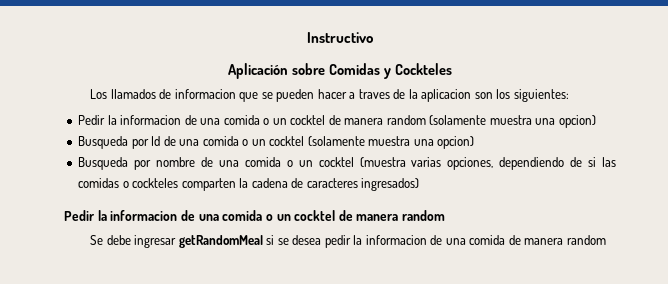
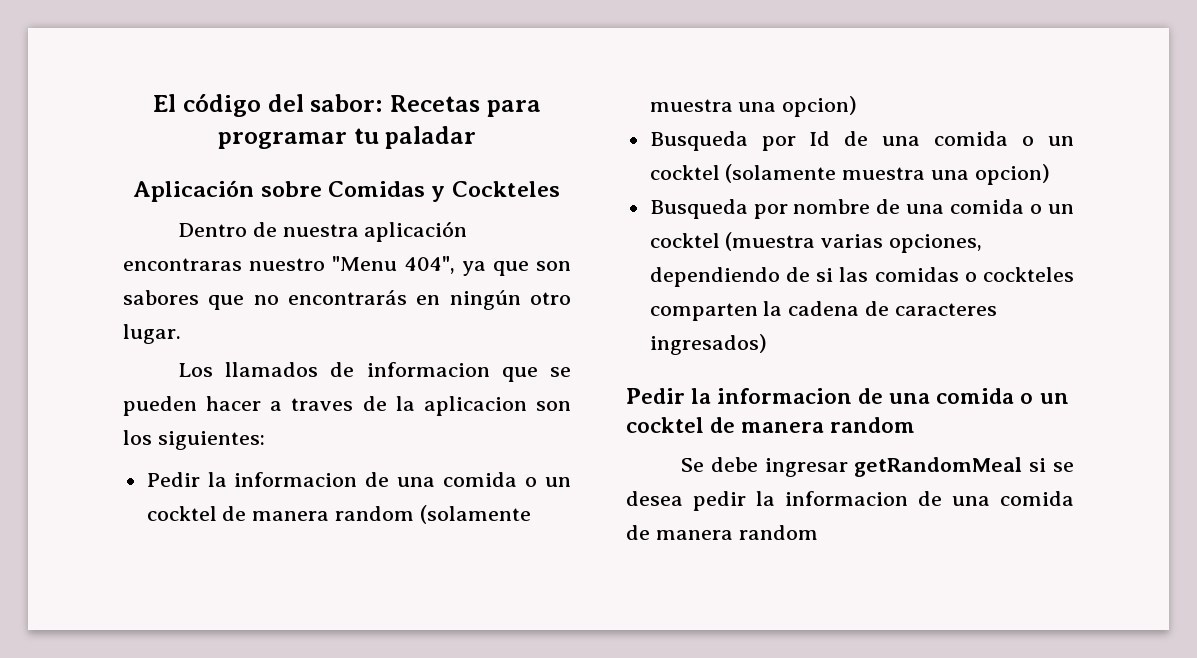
[307,32,373,43] Instructivo -> [153,93,541,117] [217,126,477,149] El código del sabor: Recetas para programar tu paladar
(452, 69) none -> [178,221,468,242] [123,256,571,276] [123,290,571,310] [123,324,181,344] // Dentro de nuestra aplicación encontraras nuestro "Menu 404", ya que son sabores que no encontrarás en ningún otro lugar.

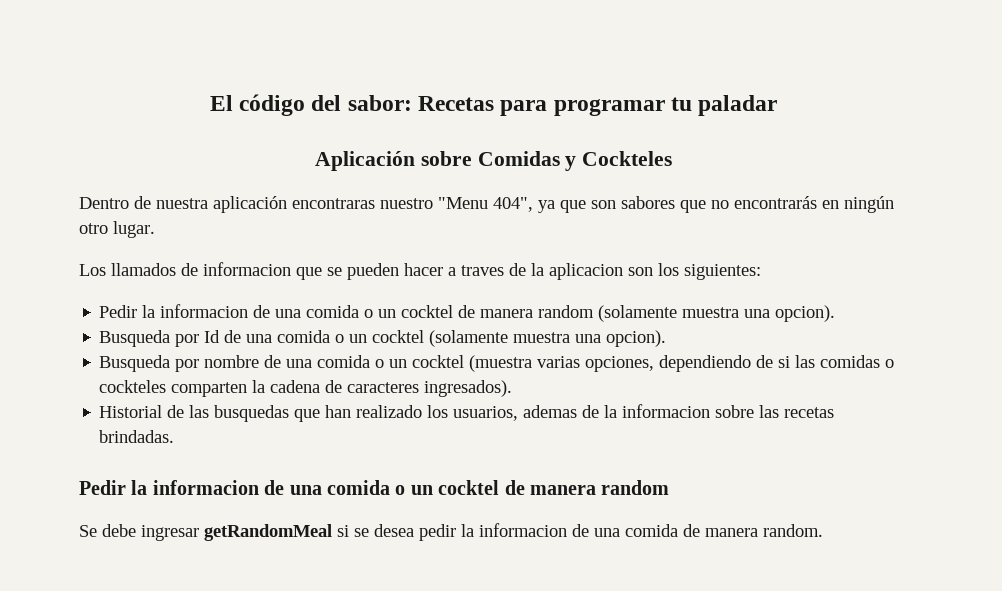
[782,96,858,117] opcion) -> [775,305,836,322] opcion).
[974,164,1050,185] opcion) -> [606,330,667,347] opcion).
[649,334,767,355] ingresados) -> [424,380,513,397] [99,404,835,422] [99,430,175,443] ingresados). // Historial de las busquedas que han realizado los usuarios, ademas de la informacion sobre las recetas brindadas.
[738,525,818,540] random -> [763,524,823,537] random.

